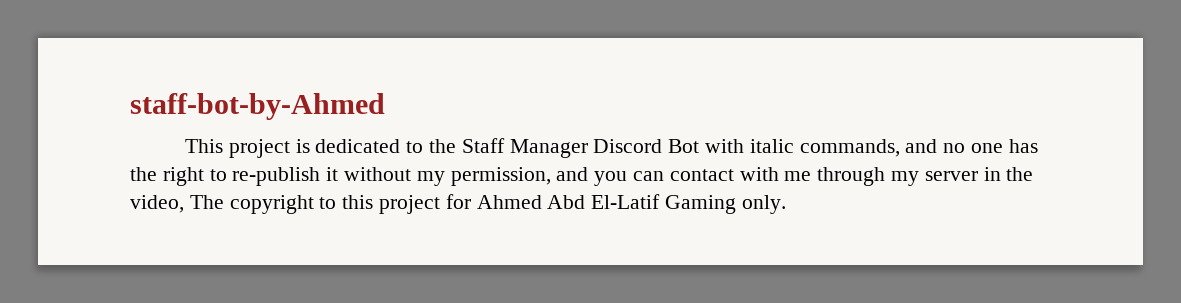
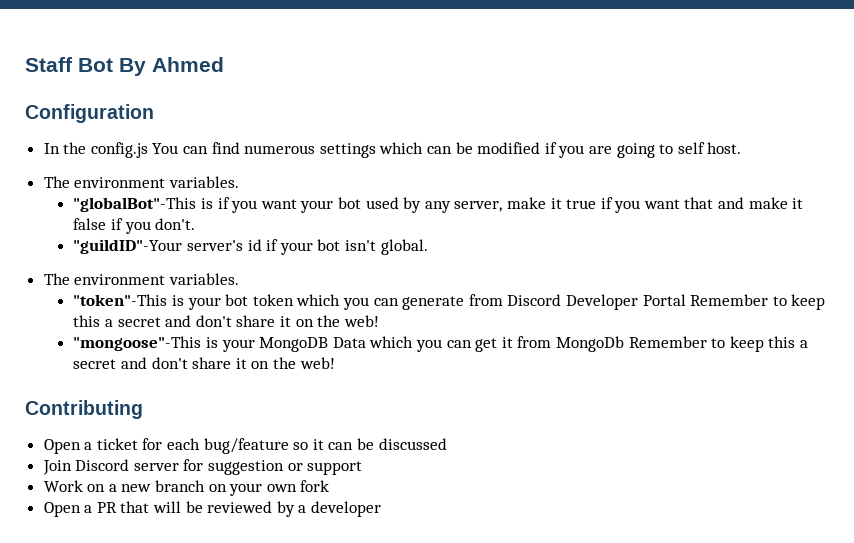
[130,93,385,120] [184,138,1038,158] [130,167,1034,186] [130,194,786,214] staff-bot-by-Ahmed // This project is dedicated to the Staff Manager Discord Bot with italic commands, and no one has the right to re-publish it without my permission, and you can contact with me through my server in the video, The copyright to this project for Ahmed Abd El-Latif Gaming only. -> [25,57,224,76] [25,104,154,123] [43,142,742,158] [43,176,239,188] [73,197,804,213] [73,218,196,234] [73,239,428,255] [43,273,239,285] [73,294,826,310] [73,315,379,327] [73,336,808,352] [73,357,335,369] [25,400,143,419] [43,438,447,454] [42,459,363,475] [43,480,330,496] [43,501,382,517] Staff Bot By Ahmed // Configuration // In the config.js You can find numerous settings which can be modified if you are going to self host. // The environment variables. // "globalBot"-This is if you want your bot used by any server, make it true if you want that and make it false if you don't. // "guildID"-Your server's id if your bot isn't global. // The environment variables. // "token"-This is your bot token which you can generate from Discord Developer Portal Remember to keep this a secret and don't share it on the web! // "mongoose"-This is your MongoDB Data which you can get it from MongoDb Remember to keep this a secret and don't share it on the web! // Contributing // Open a ticket for each bug/feature so it can be discussed // Join Discord server for suggestion or support // Work on a new branch on your own fork // Open a PR that will be reviewed by a developer

